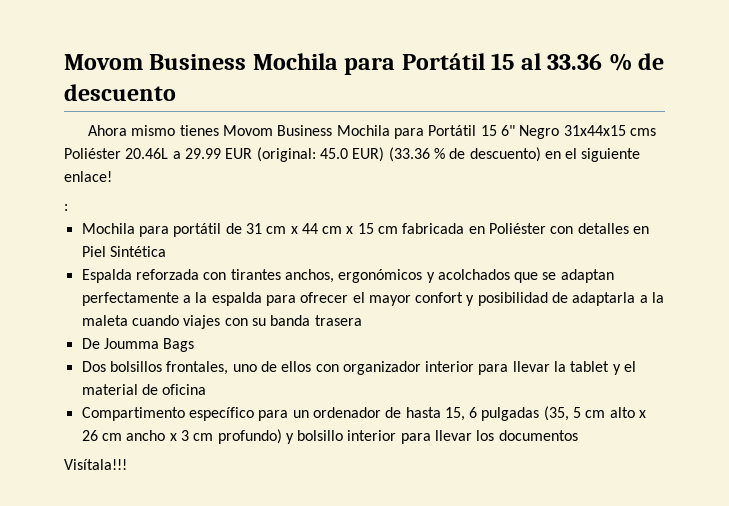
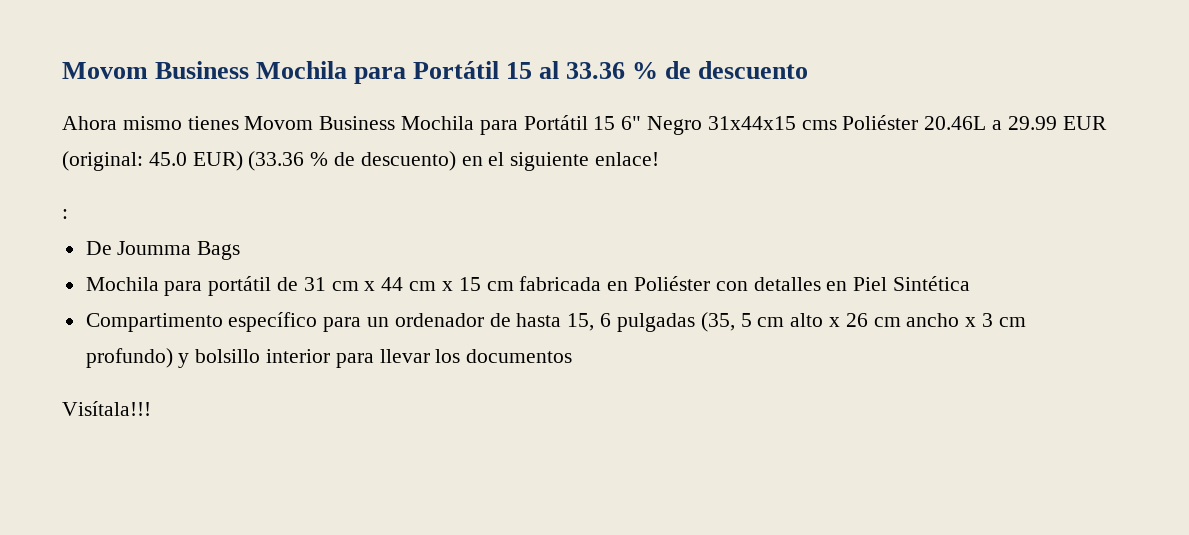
(68, 207) none -> [85,241,241,260] // De Joumma Bags
[81,269,614,283] [81,292,665,306] [81,315,362,329] [81,338,195,352] [81,361,637,375] [81,384,207,395] // Espalda reforzada con tirantes anchos, ergonómicos y acolchados que se adaptan perfectamente a la espalda para ofrecer el mayor confort y posibilidad de adaptarla a la maleta cuando viajes con su banda trasera // De Joumma Bags // Dos bolsillos frontales, uno de ellos con organizador interior para llevar la tablet y el material de oficina -> (970, 283) none

